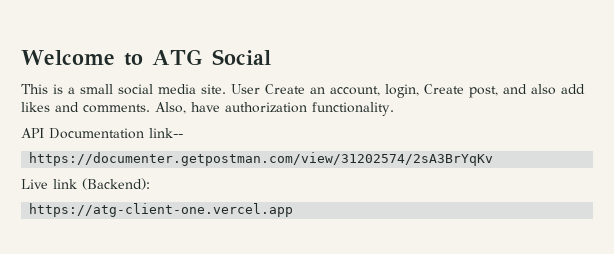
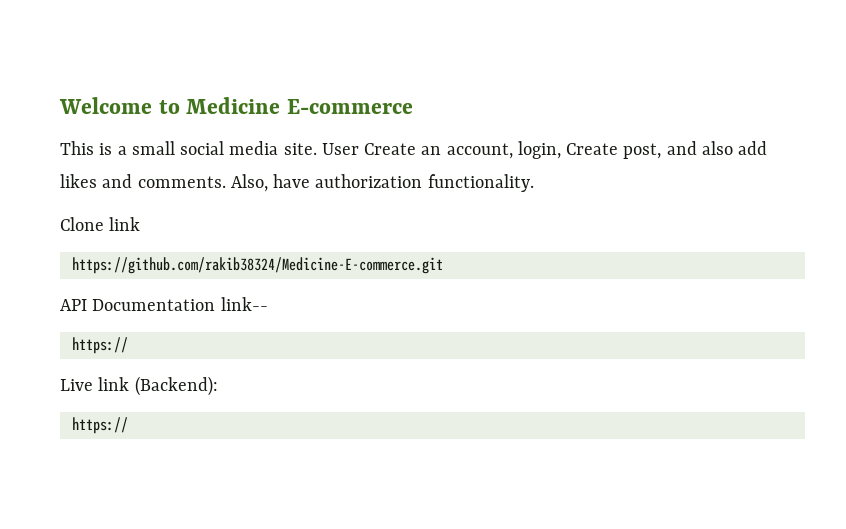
[151,49,271,65] ATG Social -> [186,97,413,114] Medicine E-commerce
(394, 109) none -> [60,217,141,231] [71,257,443,274] // Clone link // https://github.com/rakib38324/Medicine-E-commerce.git
[29,152,494,166] https://documenter.getpostman.com/view/31202574/2sA3BrYqKv -> [71,337,128,354] https://
[29,203,294,217] https://atg-client-one.vercel.app -> [71,417,128,434] https://

